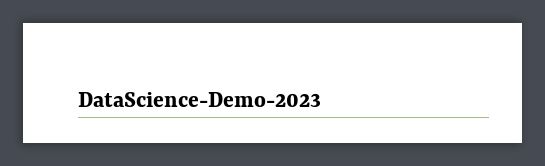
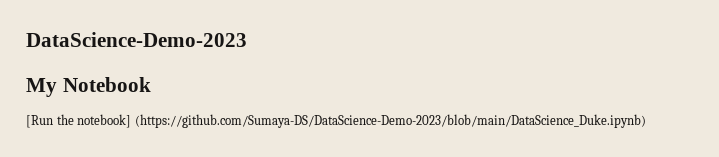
(321, 99) none -> [26,77,151,97] [26,114,646,128] // My Notebook // [Run the notebook] (https://github.com/Sumaya-DS/DataScience-Demo-2023/blob/main/DataScience_Duke.ipynb)

